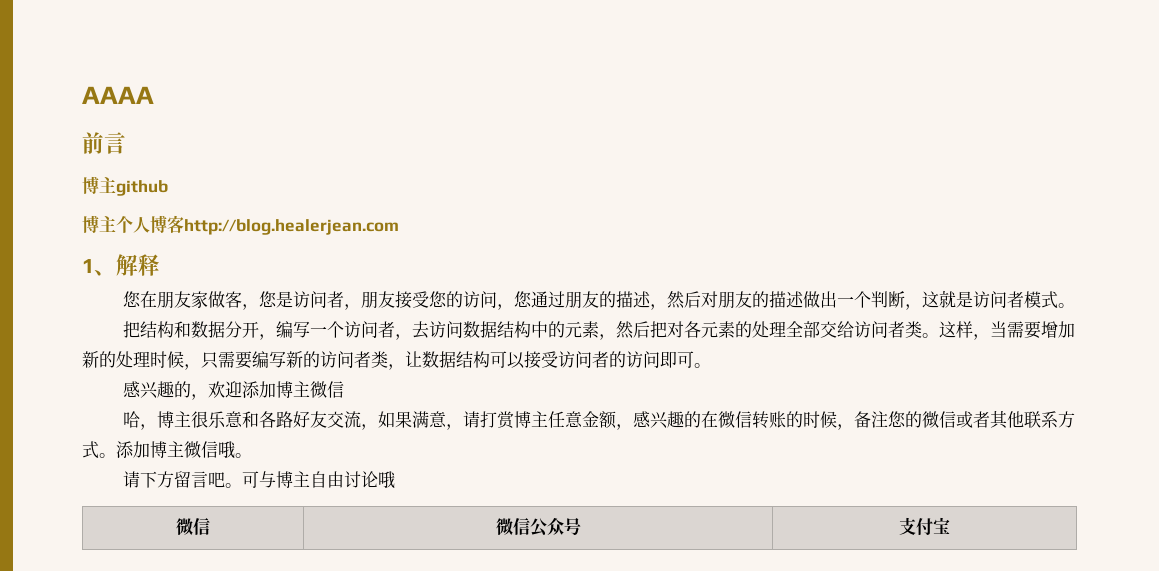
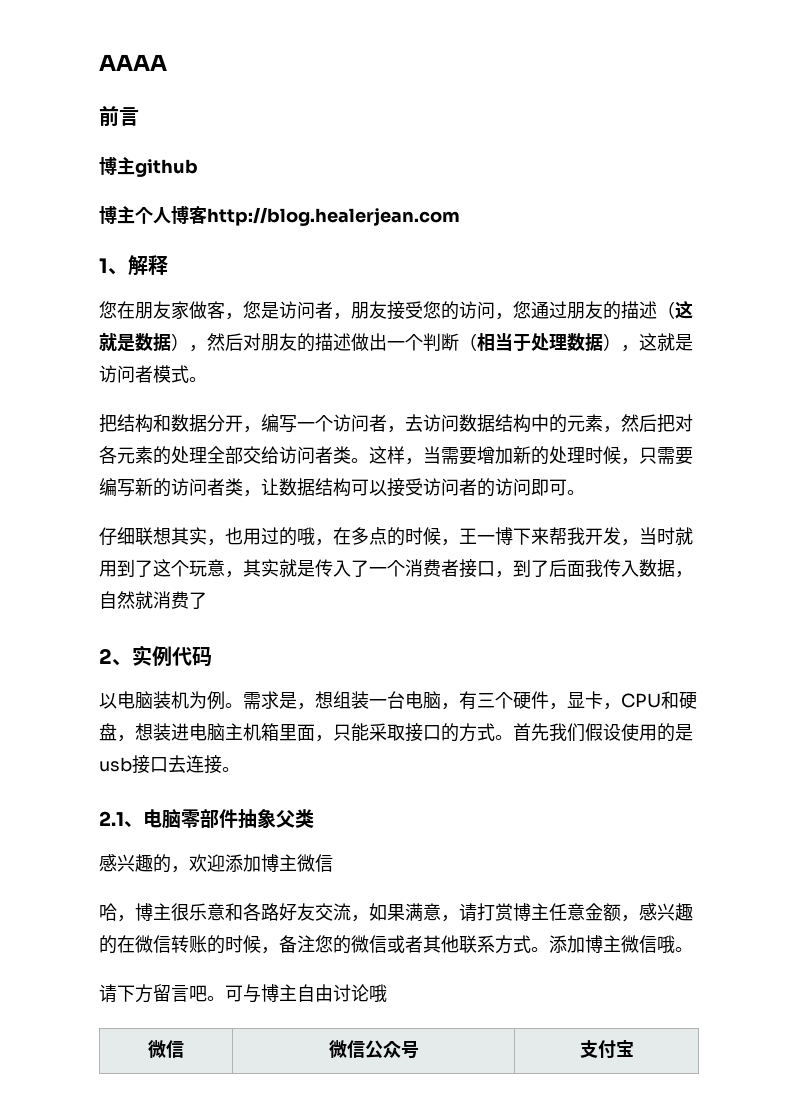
(651, 299) none -> [657,300,693,319] [99,333,189,352] （这就是数据）
(905, 299) none -> [459,333,621,352] （相当于处理数据）
(711, 365) none -> [99,527,693,546] [99,559,693,578] [99,591,207,609] [99,645,212,667] [99,691,697,710] [99,723,693,742] [99,755,240,774] [99,809,314,829] // 仔细联想其实，也用过的哦，在多点的时候，王一博下来帮我开发，当时就用到了这个玩意，其实就是传入了一个消费者接口，到了后面我传入数据，自然就消费了 // 2、实例代码 // 以电脑装机为例。需求是，想组装一台电脑，有三个硬件，显卡，CPU和硬盘，想装进电脑主机箱里面，只能采取接口的方式。首先我们假设使用的是usb接口去连接。 // 2.1、电脑零部件抽象父类

